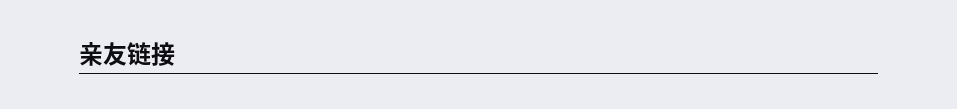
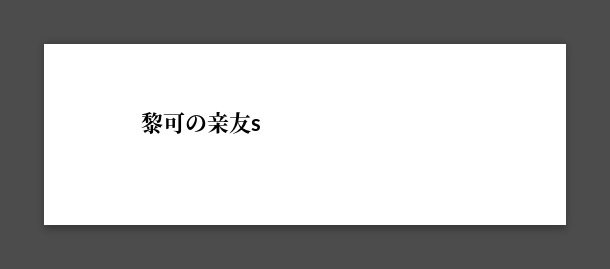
[79,42,175,66] 亲友链接 -> [141,111,261,135] 黎可の亲友s

